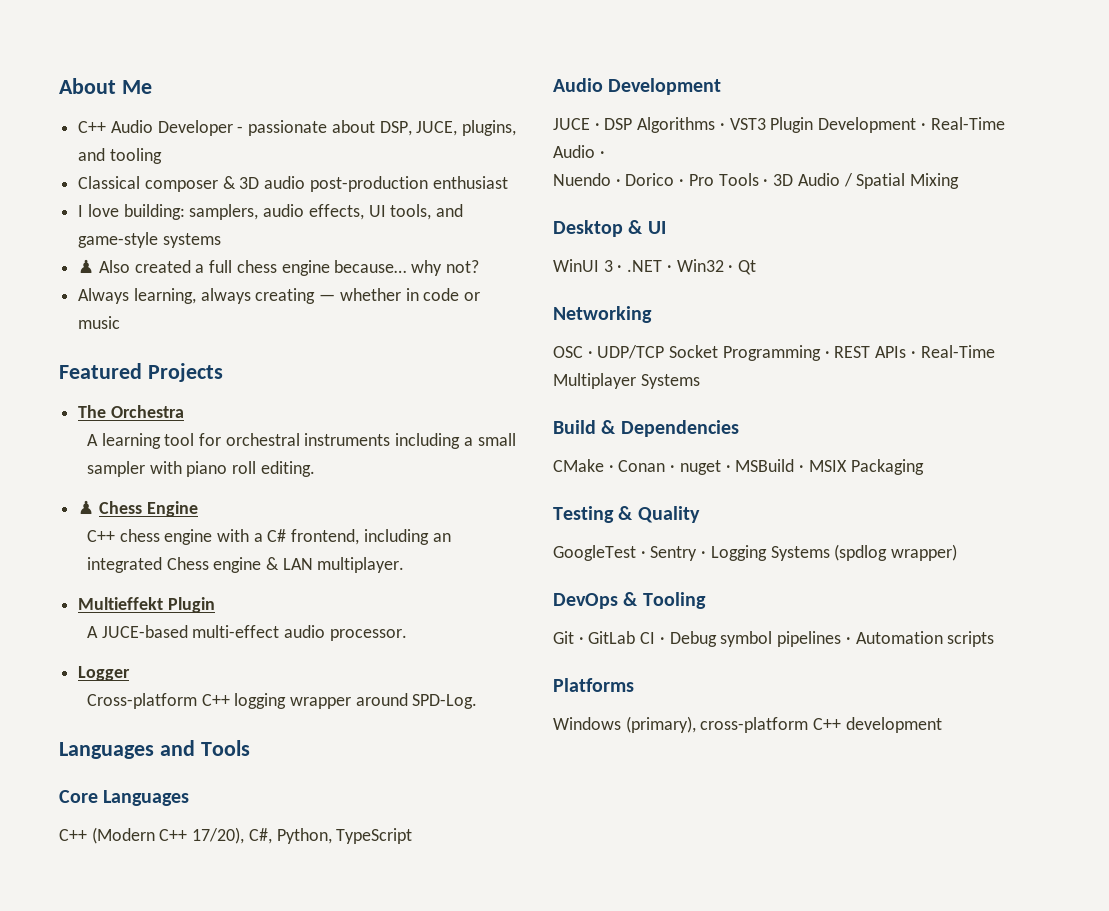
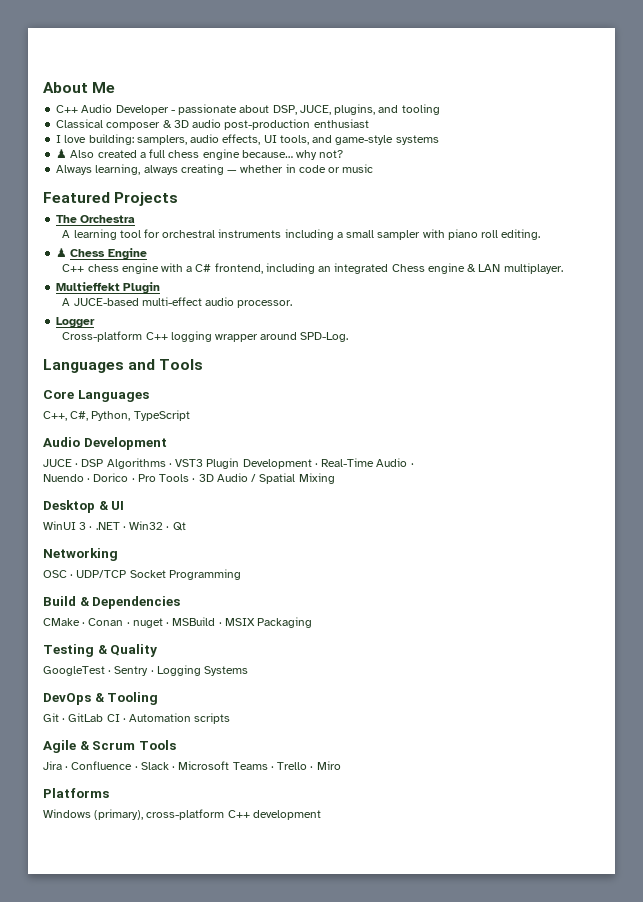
[59,827,245,844] C++ (Modern C++ 17/20), -> [43,411,67,421] C++,
[824,345,995,358] [553,373,700,389] · REST APIs · Real-Time Multiplayer Systems -> (241, 574) none
[834,544,958,561] (spdlog wrapper) -> (249, 671) none
[669,631,995,647] Debug symbol pipelines · Automation scripts -> [129,713,231,724] [43,740,176,753] [43,761,341,770] Automation scripts // Agile & Scrum Tools // Jira · Confluence · Slack · Microsoft Teams · Trello · Miro

